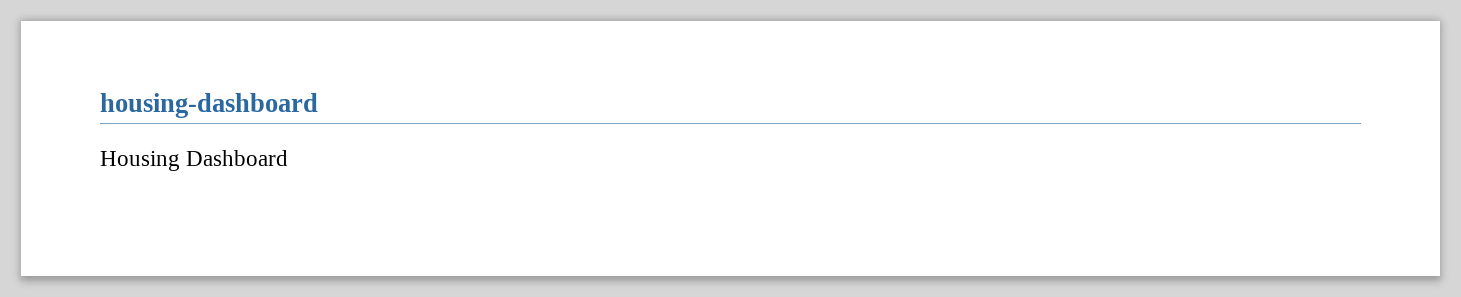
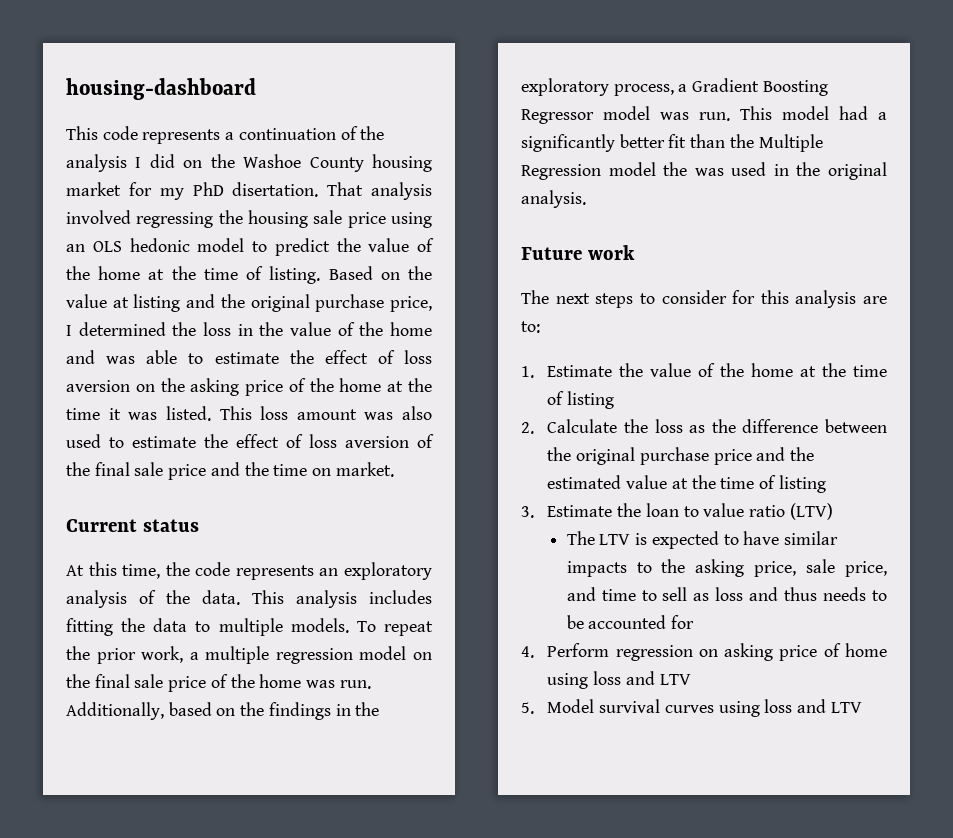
[100,150,289,171] Housing Dashboard -> [66,126,385,144] [66,154,433,172] [66,182,432,200] [66,210,432,228] [66,238,434,256] [66,266,432,284] [66,294,433,312] [66,322,433,336] [66,350,432,364] [66,378,432,396] [66,406,432,421] [66,434,434,448] [66,462,394,480] [66,519,199,532] [66,562,432,580] [66,590,432,608] [66,618,433,636] [66,646,432,664] [66,674,371,692] [66,702,380,720] [521,78,828,96] [521,106,887,124] [521,134,823,152] [521,162,887,180] [521,190,586,208] [521,245,635,260] [521,290,887,308] [521,321,540,333] [521,363,887,378] [547,391,615,409] [521,419,887,434] [547,447,815,465] [547,475,826,493] [521,503,833,520] [566,531,839,549] [566,559,887,577] [566,587,887,601] [566,615,695,629] [521,643,887,661] [547,671,691,689] [521,699,862,717] This code represents a continuation of the analysis I did on the Washoe County housing market for my PhD disertation. That analysis involved regressing the housing sale price using an OLS hedonic model to predict the value of the home at the time of listing. Based on the value at listing and the original purchase price, I determined the loss in the value of the home and was able to estimate the effect of loss aversion on the asking price of the home at the time it was listed. This loss amount was also used to estimate the effect of loss aversion of the final sale price and the time on market. // Current status // At this time, the code represents an exploratory analysis of the data. This analysis includes fitting the data to multiple models. To repeat the prior work, a multiple regression model on the final sale price of the home was run. Additionally, based on the findings in the exploratory process, a Gradient Boosting Regressor model was run. This model had a significantly better fit than the Multiple Regression model the was used in the original analysis. // Future work // The next steps to consider for this analysis are to: // 1. Estimate the value of the home at the time of listing // 2. Calculate the loss as the difference between the original purchase price and the estimated value at the time of listing // 3. Estimate the loan to value ratio (LTV) // The LTV is expected to have similar impacts to the asking price, sale price, and time to sell as loss and thus needs to be accounted for // 4. Perform regression on asking price of home using loss and LTV // 5. Model survival curves using loss and LTV

